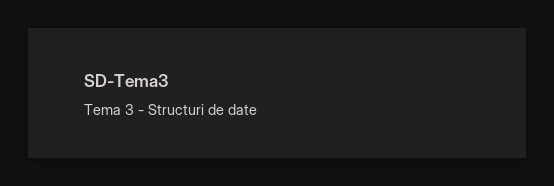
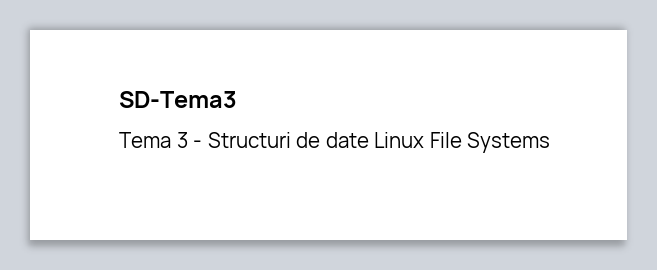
(257, 109) none -> [374,132,551,153] Linux File Systems

